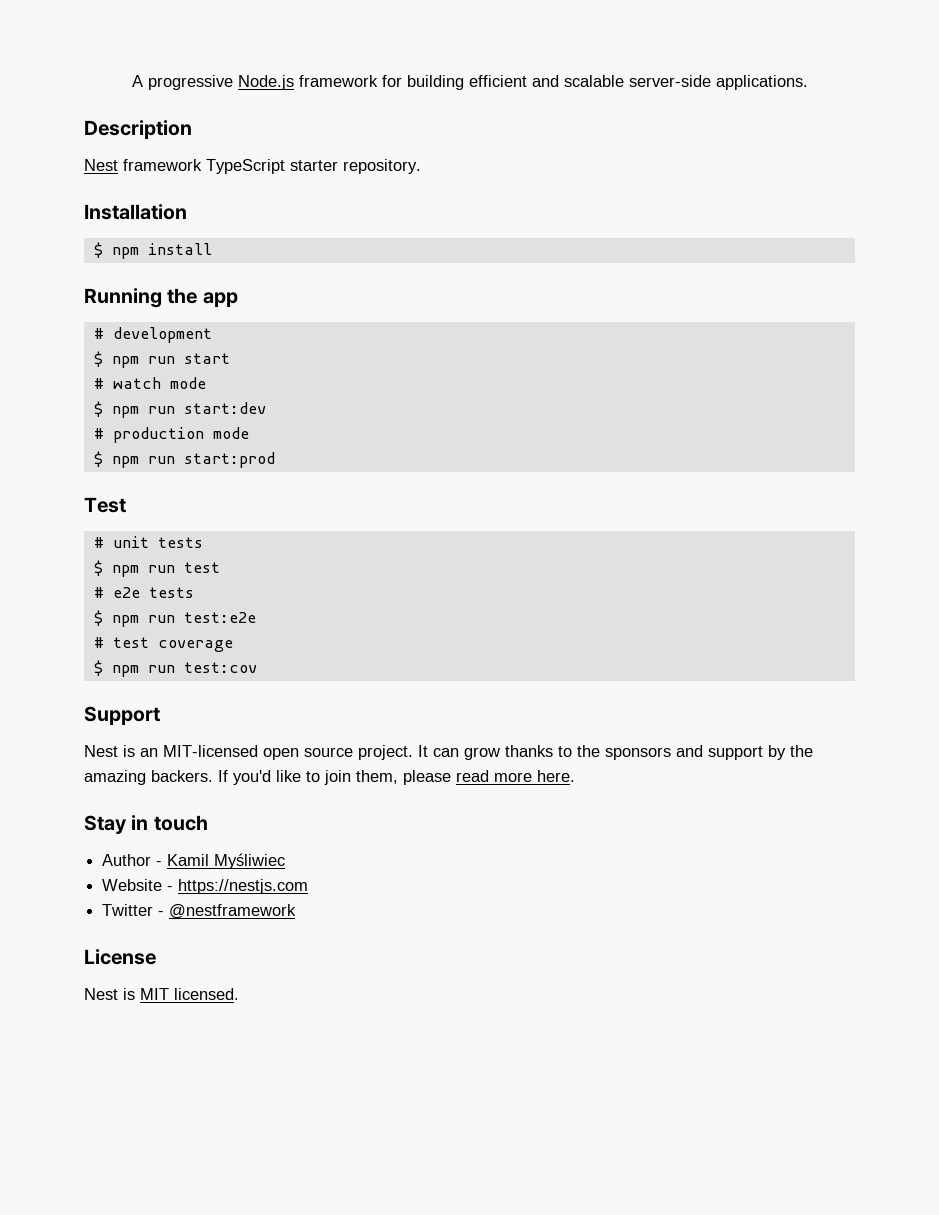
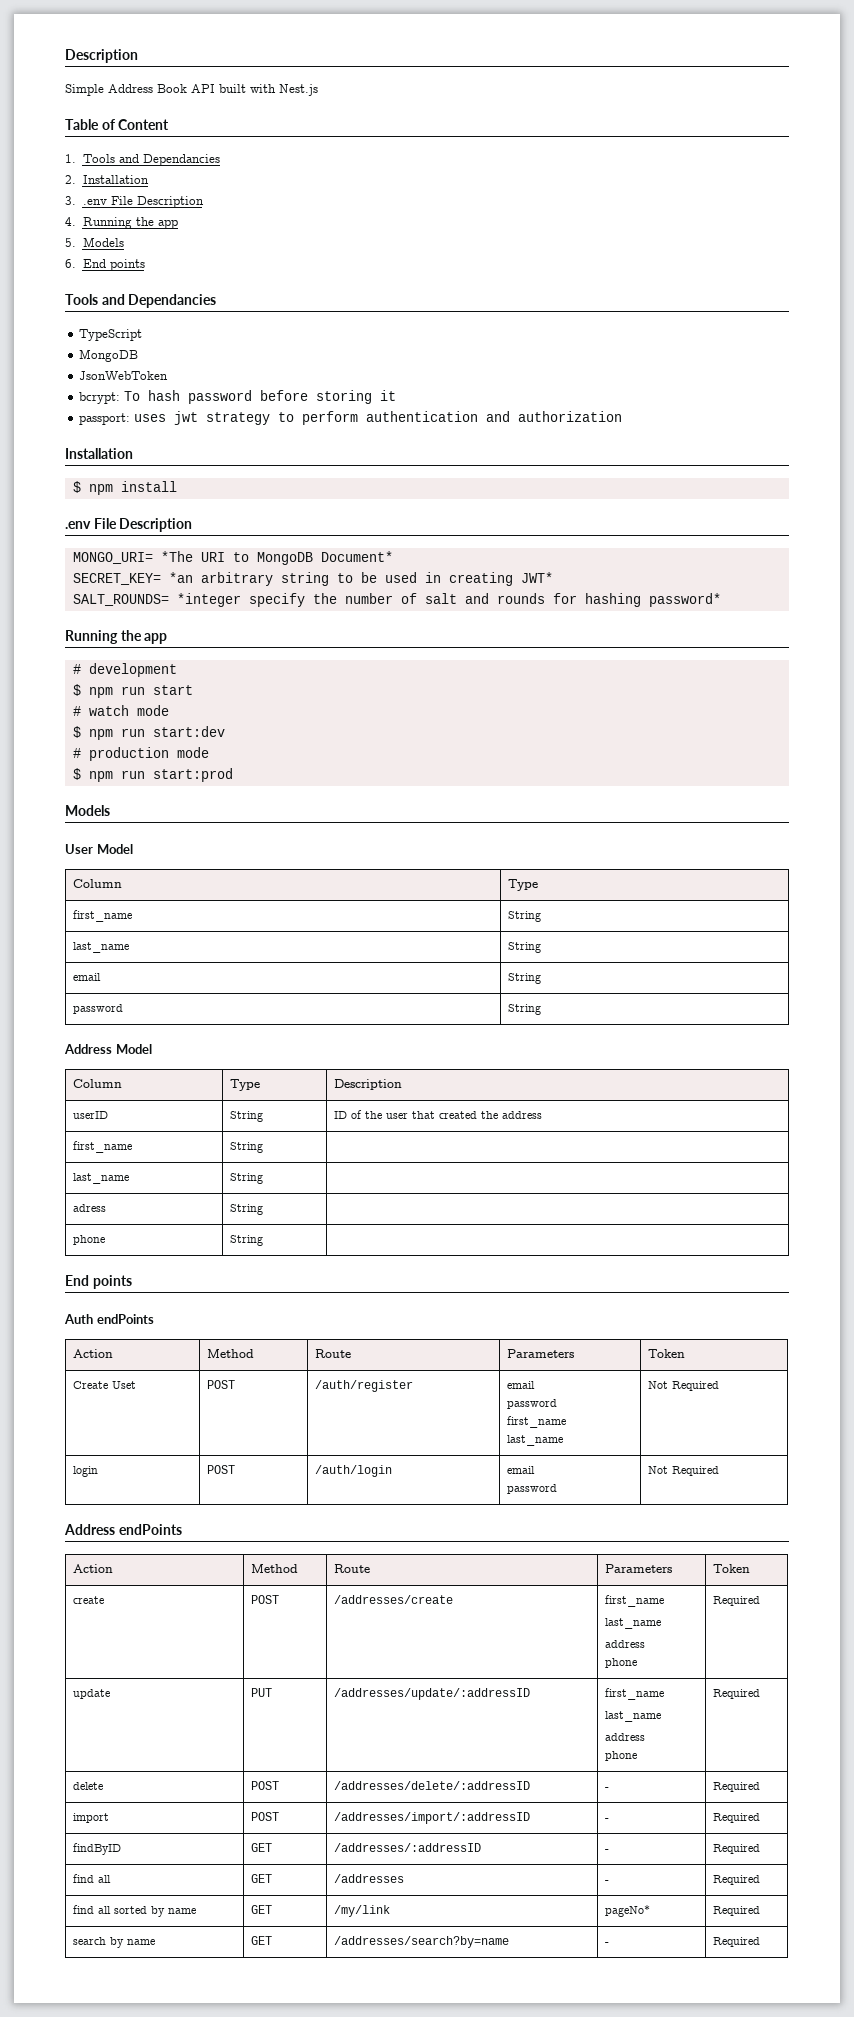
[131,75,808,90] [84,120,192,139] [84,159,421,174] [84,204,187,220] [93,242,212,259] A progressive Node.js framework for building efficient and scalable server-side applications. // Description // Nest framework TypeScript starter repository. // Installation // $ npm install -> [65,49,138,63] [65,84,318,96] [65,119,170,130] [65,154,220,166] [65,175,149,184] [65,196,204,208] [65,217,178,229] [65,237,124,247] [65,259,145,271] [65,294,217,308] [79,329,143,341] [79,349,139,362] [79,371,169,380] [79,390,397,404] [79,411,623,425] [65,448,133,459] [72,481,177,495] [65,518,193,532] [72,551,393,565] [72,572,553,586] [72,593,721,607] Description // Simple Address Book API built with Nest.js // Table of Content // 1. Tools and Dependancies // 2. Installation // 3. .env File Description // 4. Running the app // 5. Models // 6. End points // Tools and Dependancies // TypeScript // MongoDB // JsonWebToken // bcrypt: To hash password before storing it // passport: uses jwt strategy to perform authentication and authorization // Installation // $ npm install // .env File Description // MONGO_URI= *The URI to MongoDB Document* // SECRET_KEY= *an arbitrary string to be used in creating JWT* // SALT_ROUNDS= *integer specify the number of salt and rounds for hashing password*
[84,497,126,513] [93,536,203,548] [93,560,220,577] [93,587,194,598] [93,610,256,627] [93,637,233,652] [93,660,257,677] [84,706,160,725] [84,745,813,760] [84,770,575,785] [84,815,208,834] [102,853,286,869] [102,879,309,894] [102,904,297,919] [84,949,156,965] [84,988,239,1000] Test // # unit tests // $ npm run test // # e2e tests // $ npm run test:e2e // # test coverage // $ npm run test:cov // Support // Nest is an MIT-licensed open source project. It can grow thanks to the sponsors and support by the amazing backers. If you'd like to join them, please read more here. // Stay in touch // Author - Kamil Myśliwiec // Website - https://nestjs.com // Twitter - @nestframework // License // Nest is MIT licensed. -> [65,805,110,816] [65,844,133,854] [73,879,123,888] [508,879,539,891] [73,910,133,922] [508,911,542,922] [73,942,130,953] [508,942,542,953] [73,973,102,981] [508,973,542,984] [73,1004,124,1014] [508,1004,542,1015] [64,1044,152,1054] [73,1079,123,1088] [230,1079,261,1091] [334,1079,403,1090] [73,1111,109,1119] [230,1111,264,1122] [334,1110,543,1119] [73,1141,133,1153] [230,1142,264,1153] [73,1173,130,1184] [230,1173,264,1184] [73,1204,107,1212] [230,1204,264,1215] [73,1235,106,1245] [230,1235,264,1246] [65,1275,132,1289] [64,1314,154,1324] [73,1349,114,1358] [207,1349,255,1358] [315,1349,352,1358] [507,1349,575,1358] [648,1349,686,1358] [73,1381,137,1389] [207,1380,236,1389] [315,1380,414,1392] [507,1381,536,1389] [507,1399,558,1409] [507,1416,567,1428] [507,1435,564,1446] [648,1381,720,1391] [73,1466,99,1477] [207,1465,236,1474] [315,1465,393,1477] [507,1466,536,1474] [507,1484,558,1494] [648,1466,720,1476] [64,1524,182,1535] [73,1564,114,1573] [251,1564,299,1573] [334,1564,371,1573] [605,1564,673,1573] [713,1564,751,1573] [73,1596,105,1604] [251,1595,280,1604] [334,1595,454,1604] [605,1595,665,1607] [605,1618,662,1629] [605,1640,646,1648] [605,1658,638,1668] [713,1596,761,1606] [73,1689,111,1699] [251,1688,273,1697] [334,1688,531,1700] [605,1688,665,1700] [605,1711,662,1722] [605,1733,646,1741] [605,1751,638,1761] [713,1689,761,1699] [73,1782,104,1790] [251,1781,280,1790] [334,1781,531,1790] [605,1787,610,1790] [713,1782,761,1792] [73,1813,110,1823] [251,1812,280,1821] [334,1812,531,1824] [605,1818,610,1821] [713,1813,761,1823] [73,1843,122,1855] [251,1843,273,1852] [334,1843,482,1852] [605,1849,610,1852] [713,1844,761,1854] [73,1874,112,1883] [251,1874,273,1883] [334,1874,405,1883] [605,1880,610,1883] [713,1875,761,1885] [73,1905,197,1917] [251,1905,273,1914] [334,1905,391,1917] [605,1905,651,1917] [713,1906,761,1916] [73,1937,156,1948] [251,1936,273,1945] [334,1936,510,1948] [605,1942,610,1945] [713,1937,761,1947] Models // User Model // Column | Type // first_name | String // last_name | String // email | String // password | String // Address Model // Column | Type | Description // userID | String | ID of the user that created the address // first_name | String | // last_name | String | // adress | String | // phone | String | // End points // Auth endPoints // Action | Method | Route | Parameters | Token // Create Uset | POST | /auth/register | email // password // first_name // last_name | Not Required // login | POST | /auth/login | email // password | Not Required // Address endPoints // Action | Method | Route | Parameters | Token // create | POST | /addresses/create | first_name // last_name // address // phone | Required // update | PUT | /addresses/update/:addressID | first_name // last_name // address // phone | Required // delete | POST | /addresses/delete/:addressID | - | Required // import | POST | /addresses/import/:addressID | - | Required // findByID | GET | /addresses/:addressID | - | Required // find all | GET | /addresses | - | Required // find all sorted by name | GET | /my/link | pageNo* | Required // search by name | GET | /addresses/search?by=name | - | Required

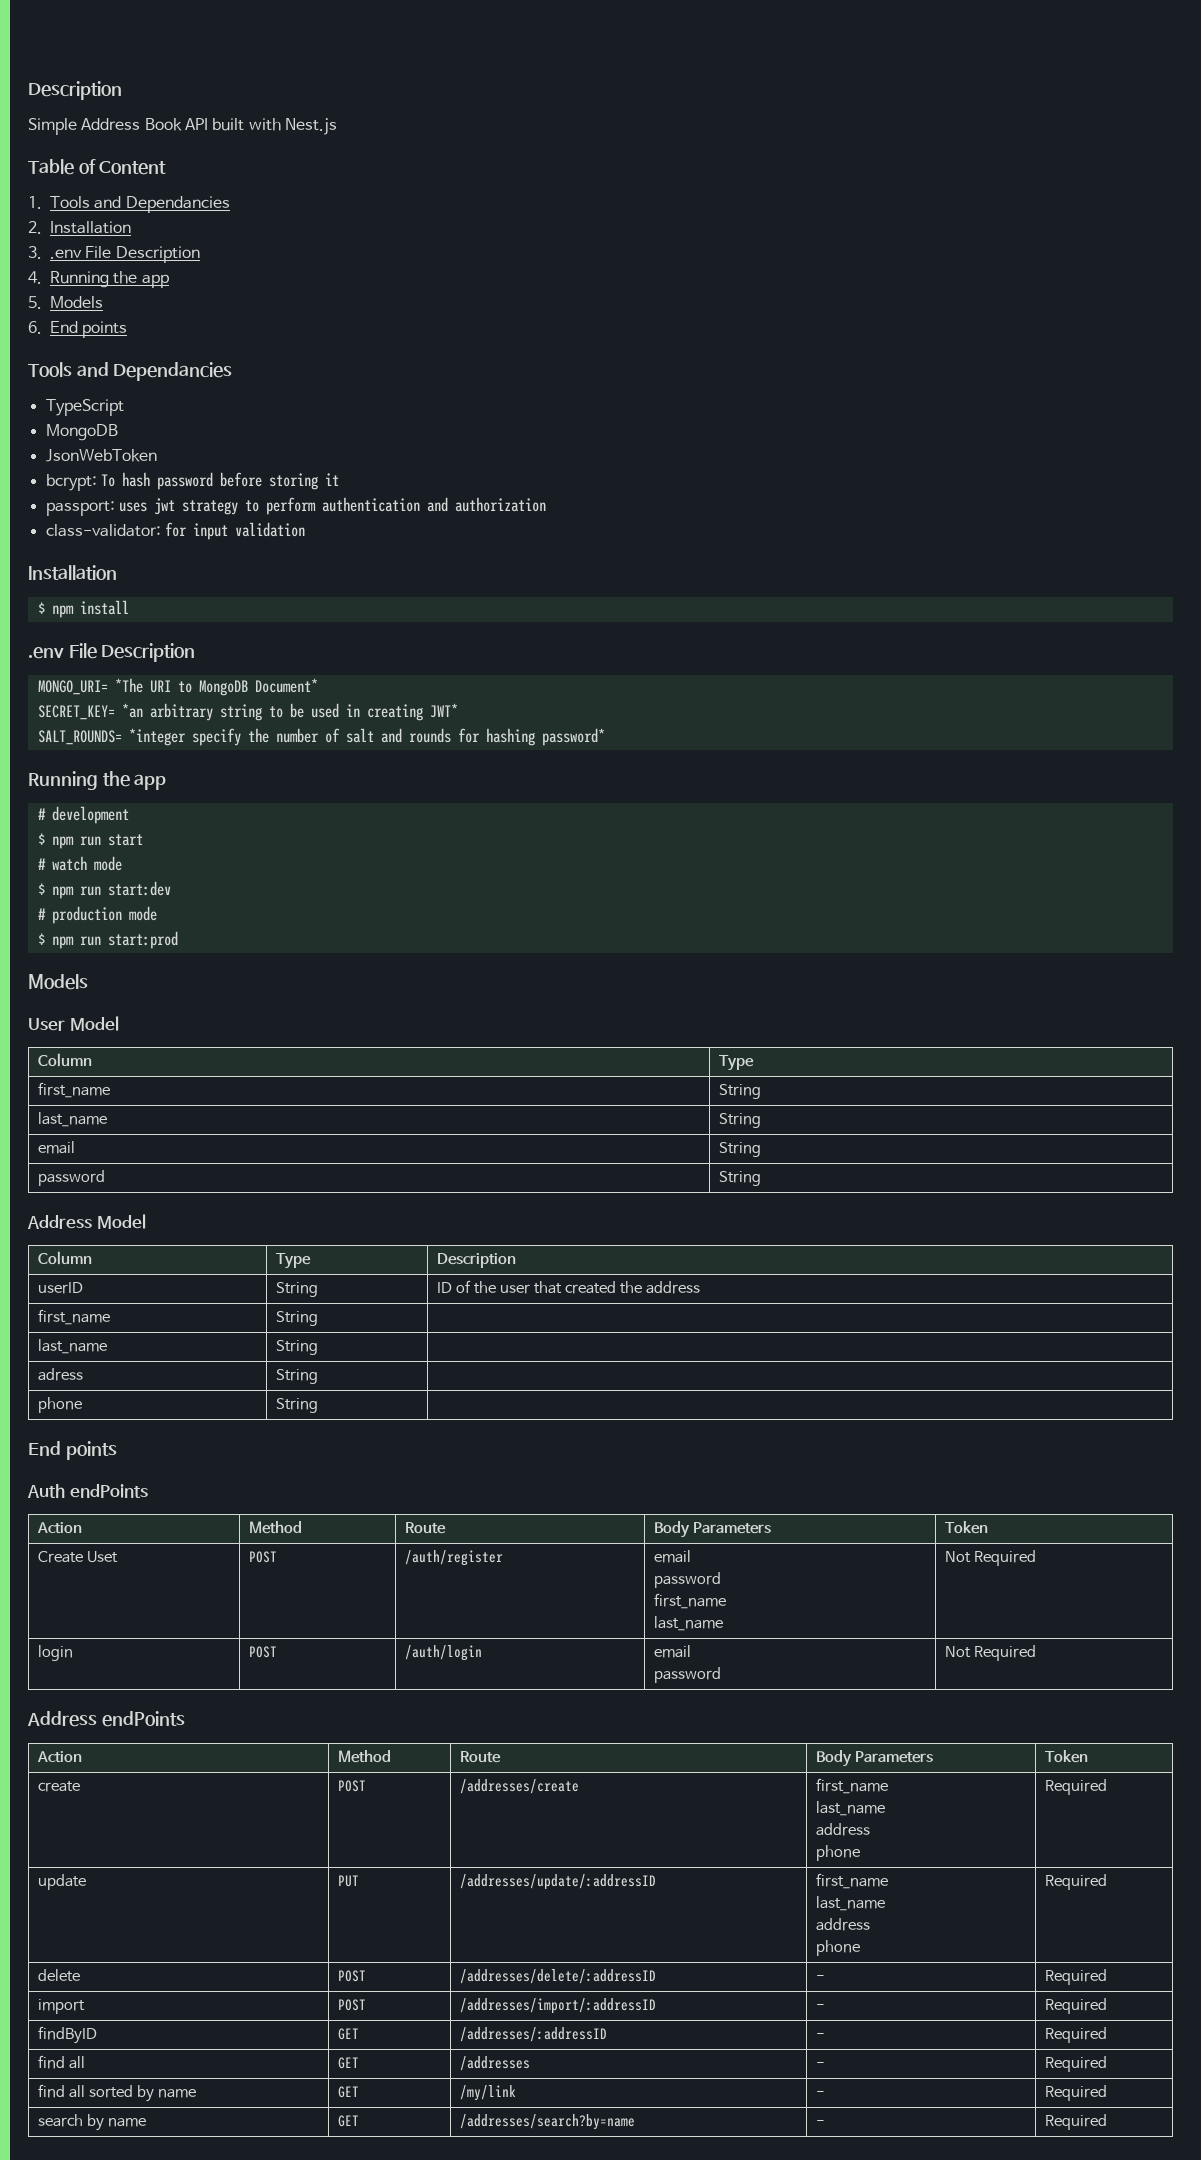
(623, 416) none -> [45,522,305,540] // class-validator: for input validation
(352, 1353) none -> [654,1521,691,1538] Body
(371, 1568) none -> [816,1750,853,1767] Body
[605,1905,651,1917] pageNo* -> [816,2091,826,2097] -

